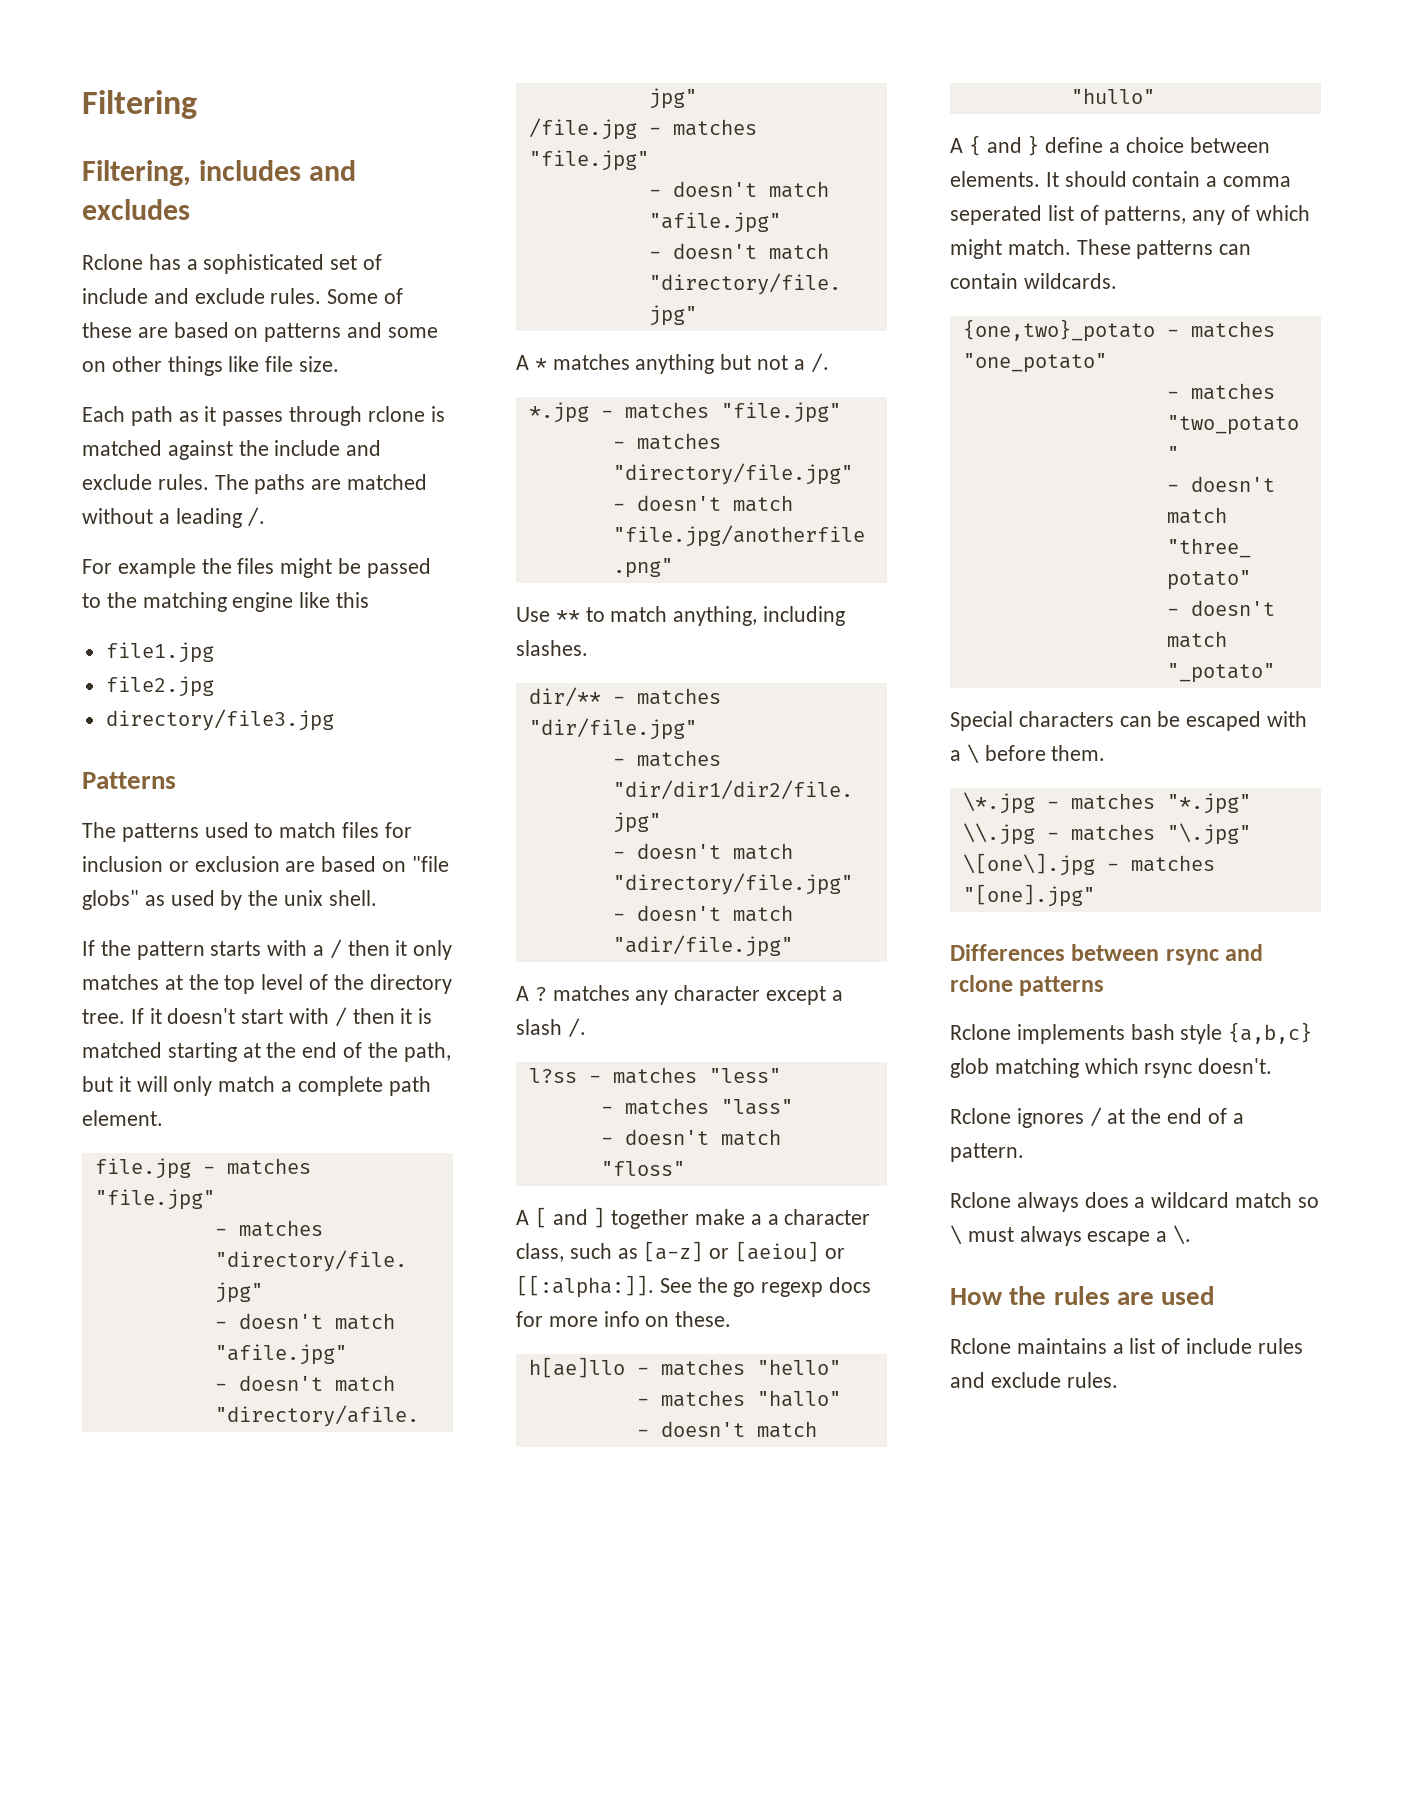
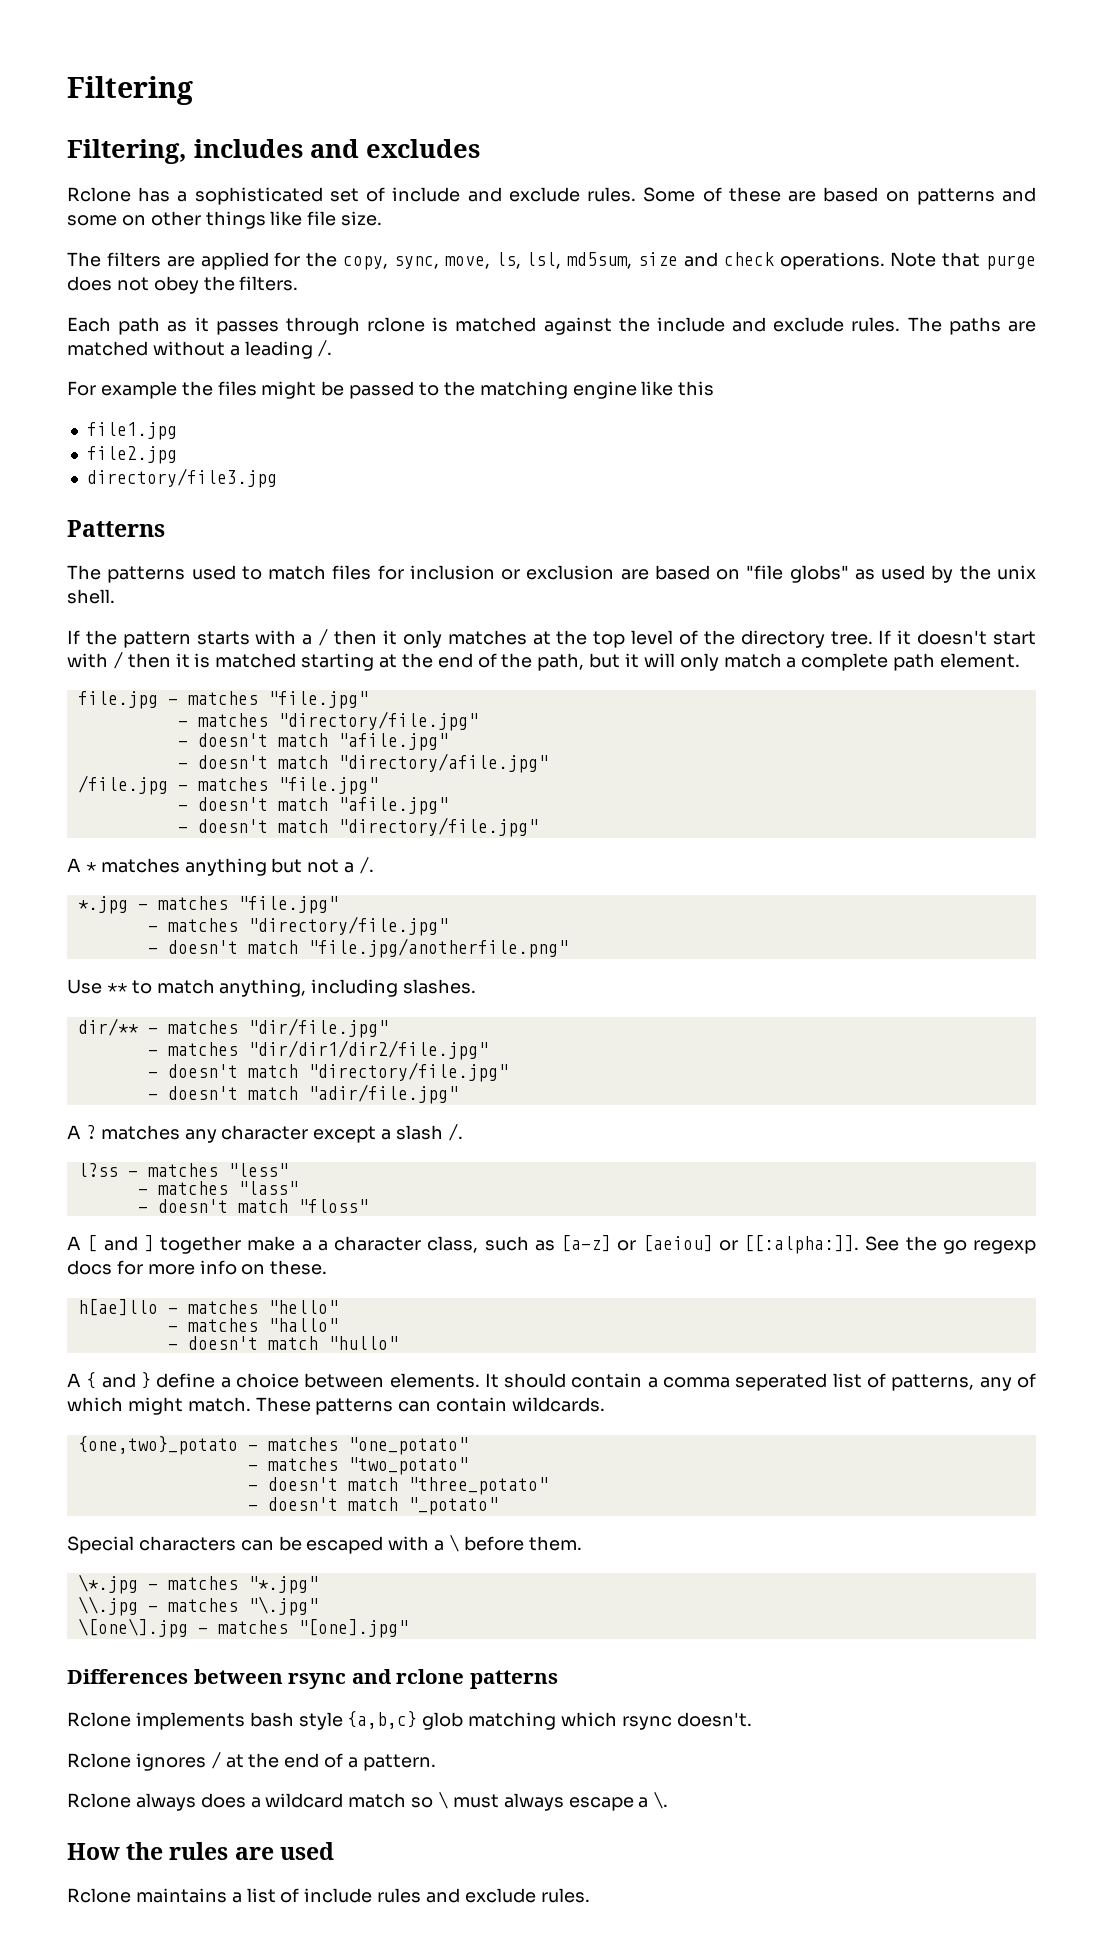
(340, 364) none -> [67,252,1036,270] [67,276,299,294] // The filters are applied for the copy, sync, move, ls, lsl, md5sum, size and check operations. Note that purge does not obey the filters.

